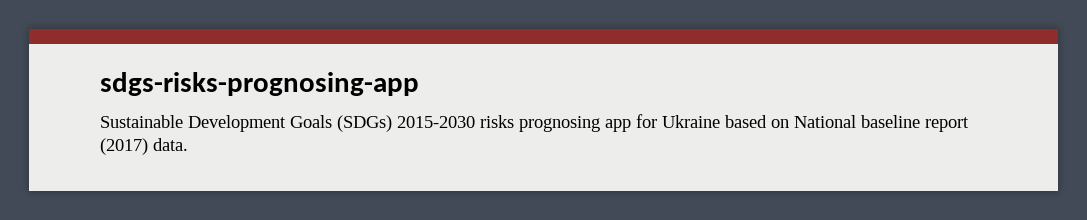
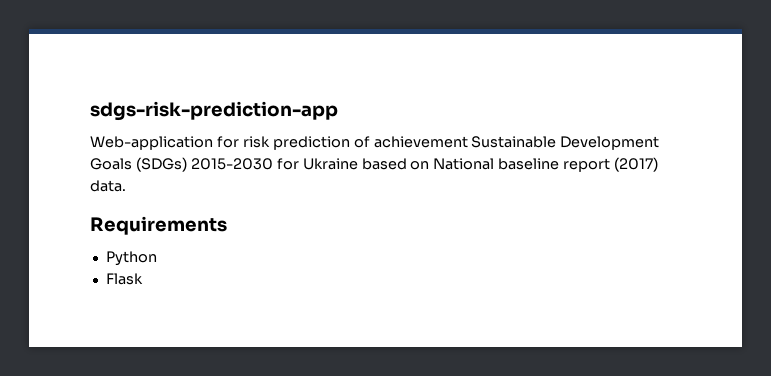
[100,72,419,96] sdgs-risks-prognosing-app // -> [90,101,338,121] [90,136,468,150] sdgs-risk-prediction-app // Web-application for risk prediction of achievement
[480,115,631,132] risks prognosing app -> (273, 164) none
(188, 144) none -> [90,216,227,235] [105,251,157,266] [105,273,143,285] // Requirements // Python // Flask

